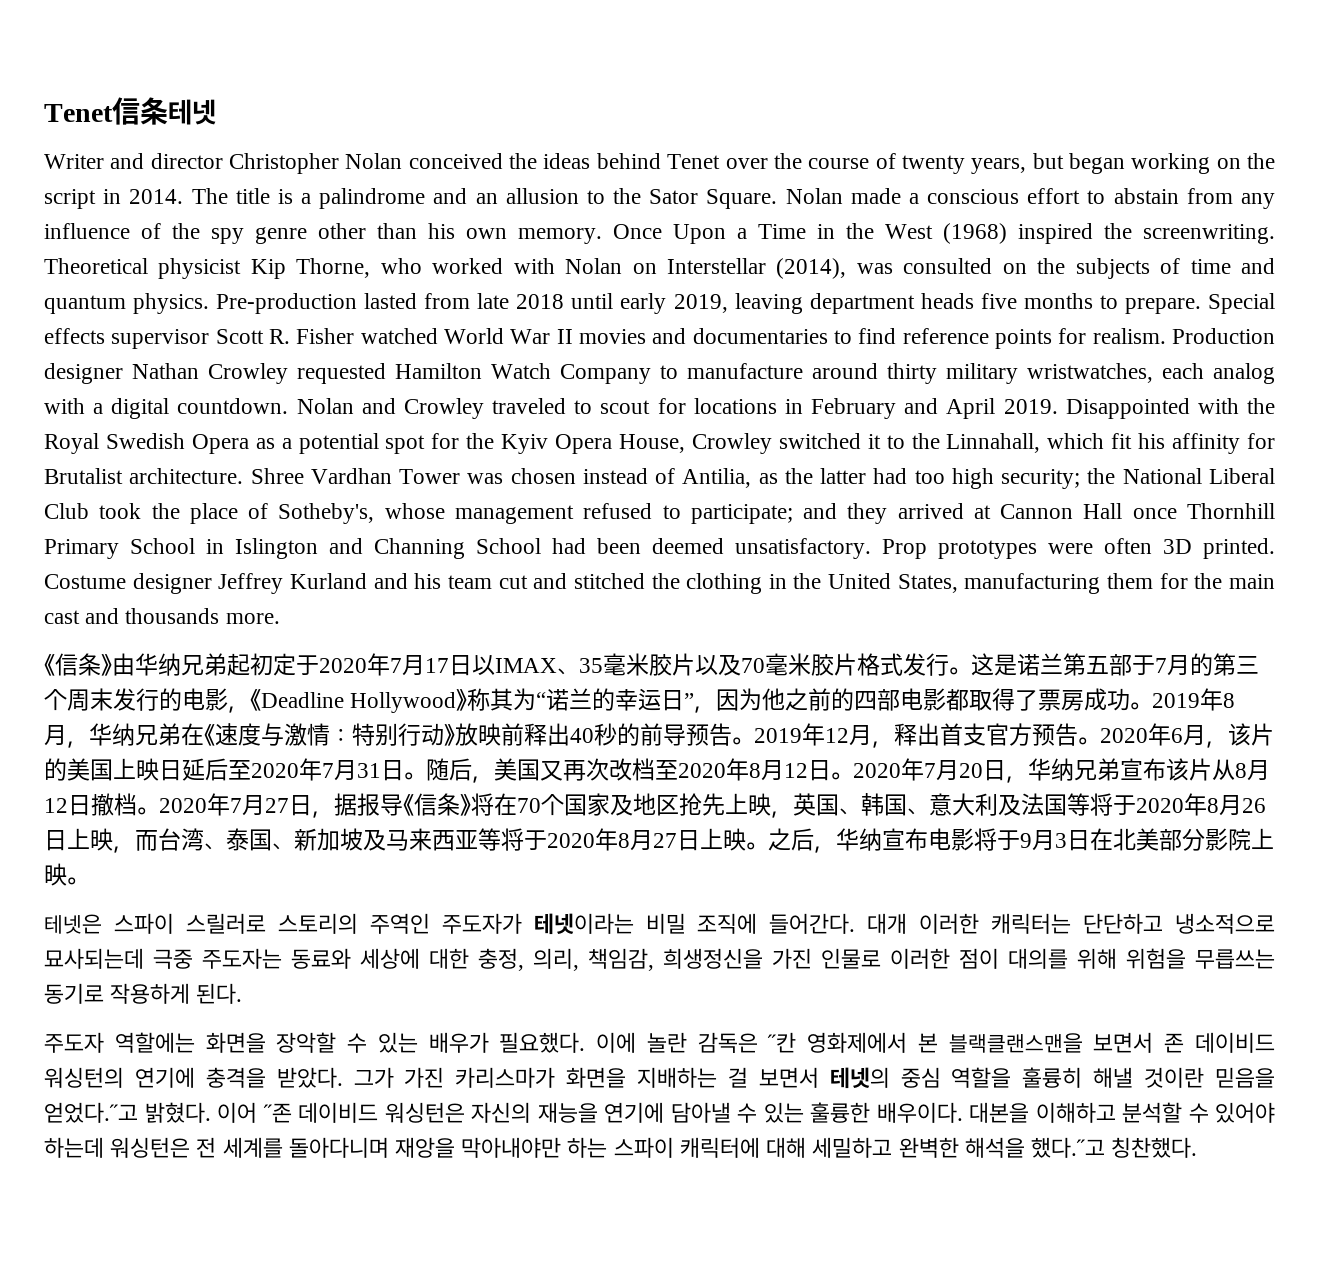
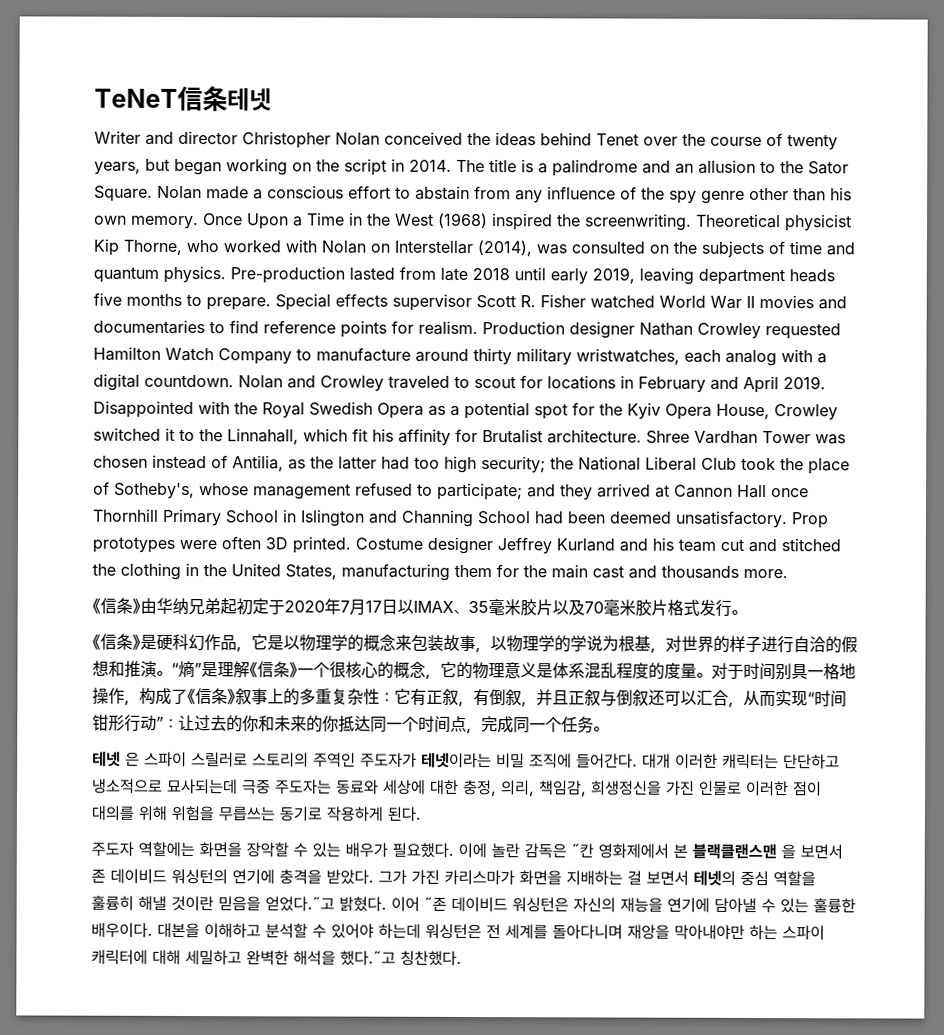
[44,104,113,122] Tenet -> [94,88,178,108] TeNeT
[971,653,1259,676] [44,688,1236,713] [44,723,1274,748] [44,758,1270,783] [44,793,1266,818] [44,828,1274,853] [44,863,89,886] [44,914,102,934] 这是诺兰第五部于7月的第三个周末发行的电影，《Deadline Hollywood》称其为“诺兰的幸运日”，因为他之前的四部电影都取得了票房成功。2019年8月，华纳兄弟在《速度与激情：特别行动》放映前释出40秒的前导预告。2019年12月，释出首支官方预告。2020年6月，该片的美国上映日延后至2020年7月31日。随后，美国又再次改档至2020年8月12日。2020年7月20日，华纳兄弟宣布该片从8月12日撤档。2020年7月27日，据报导《信条》将在70个国家及地区抢先上映，英国、韩国、意大利及法国等将于2020年8月26日上映，而台湾、泰国、新加坡及马来西亚等将于2020年8月27日上映。之后，华纳宣布电影将于9月3日在北美部分影院上映。 // 테넷은 -> [92,633,858,654] [92,660,856,681] [92,687,847,708] [92,714,609,735] [92,751,140,767] // 《信条》是硬科幻作品，它是以物理学的概念来包装故事，以物理学的学说为根基，对世界的样子进行自洽的假想和推演。“熵”是理解《信条》一个很核心的概念，它的物理意义是体系混乱程度的度量。对于时间别具一格地操作，构成了《信条》叙事上的多重复杂性：它有正叙，有倒叙，并且正叙与倒叙还可以汇合，从而实现“时间钳形行动”：让过去的你和未来的你抵达同一个时间点，完成同一个任务。 // 테넷 은
[948,1033,1083,1053] 블랙클랜스맨을 -> [692,843,796,860] 블랙클랜스맨 을

